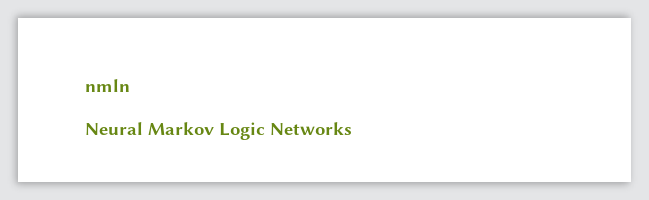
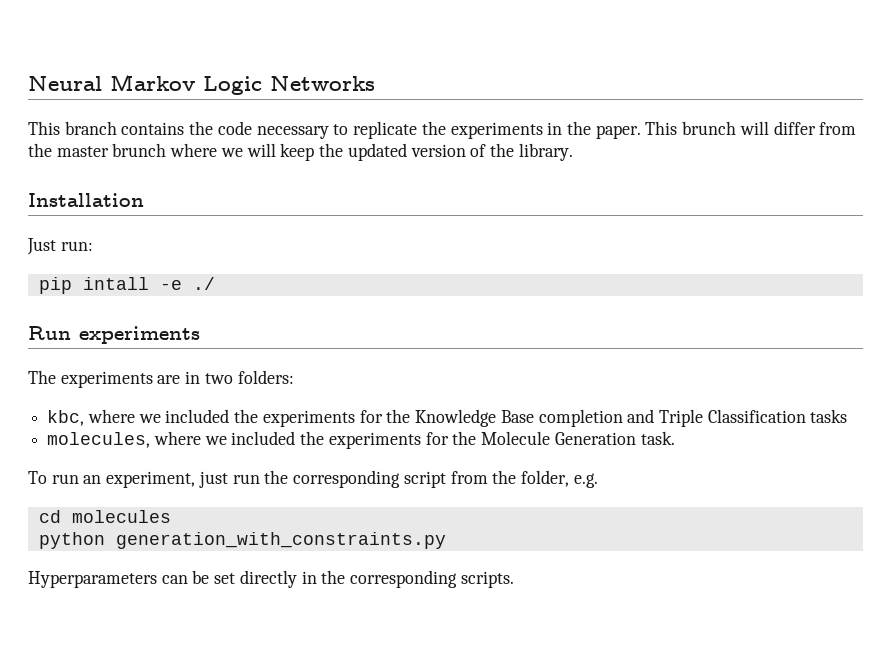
[85,79,130,92] nmln // -> (28, 83) none
(352, 128) none -> [28,121,857,139] [28,143,573,161] [28,193,144,207] [27,238,93,255] [38,277,215,294] [28,326,200,344] [28,370,294,388] [47,409,848,427] [47,431,675,449] [28,470,598,488] [38,510,171,523] [38,532,446,549] [28,570,514,588] // This branch contains the code necessary to replicate the experiments in the paper. This brunch will differ from the master brunch where we will keep the updated version of the library. // Installation // Just run: // pip intall -e ./ // Run experiments // The experiments are in two folders: // kbc, where we included the experiments for the Knowledge Base completion and Triple Classification tasks // molecules, where we included the experiments for the Molecule Generation task. // To run an experiment, just run the corresponding script from the folder, e.g. // cd molecules // python generation_with_constraints.py // Hyperparameters can be set directly in the corresponding scripts.

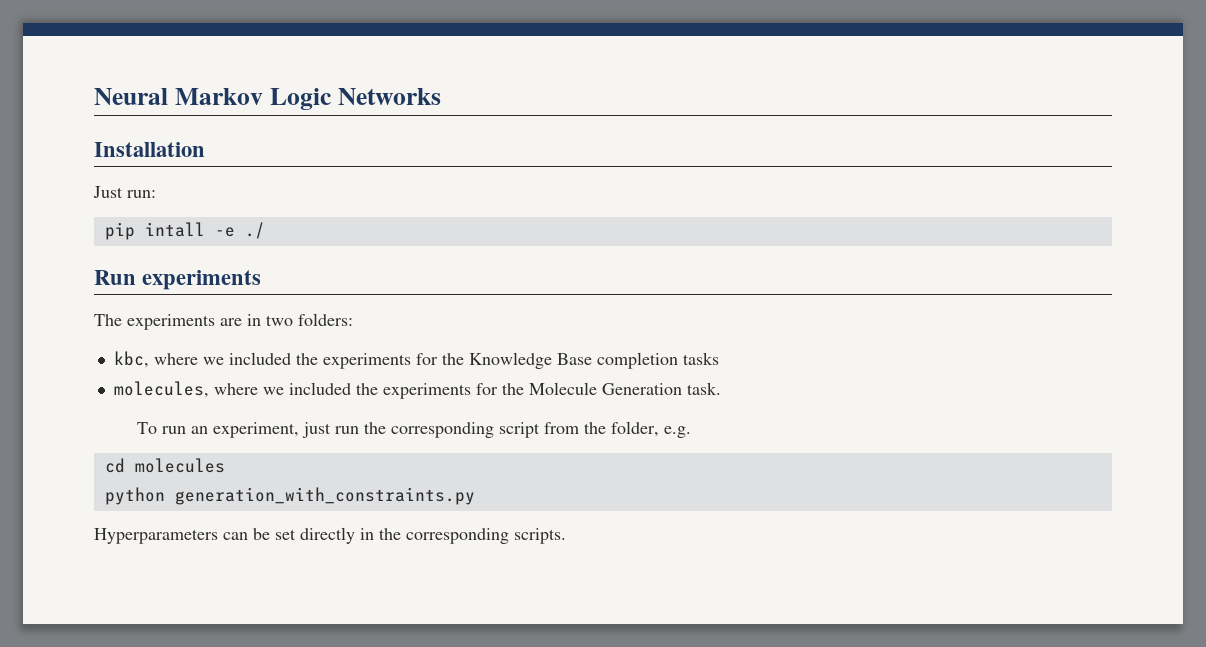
[28,121,857,139] [28,143,573,161] // This branch contains the code necessary to replicate the experiments in the paper. This brunch will differ from the master brunch where we will keep the updated version of the library. -> (441, 96) none
[627,409,806,427] and Triple Classification -> (678, 360) none

